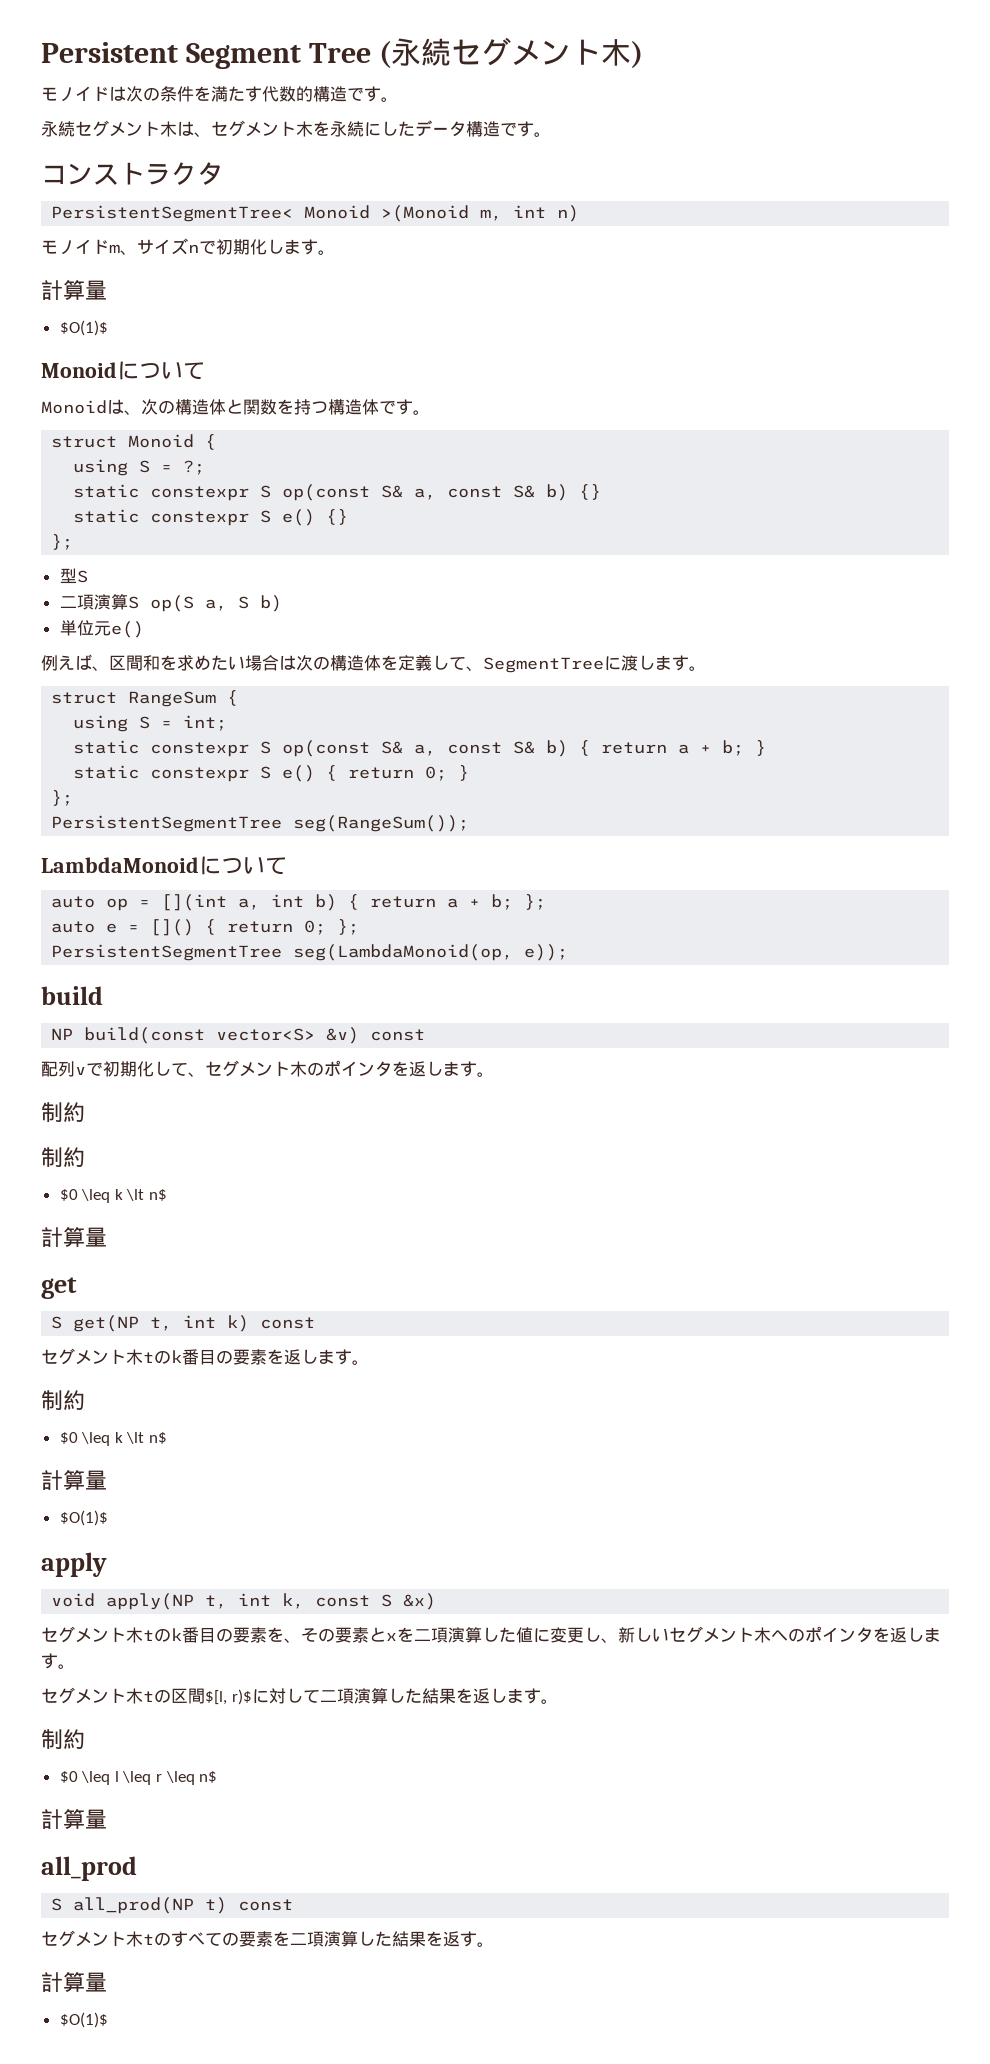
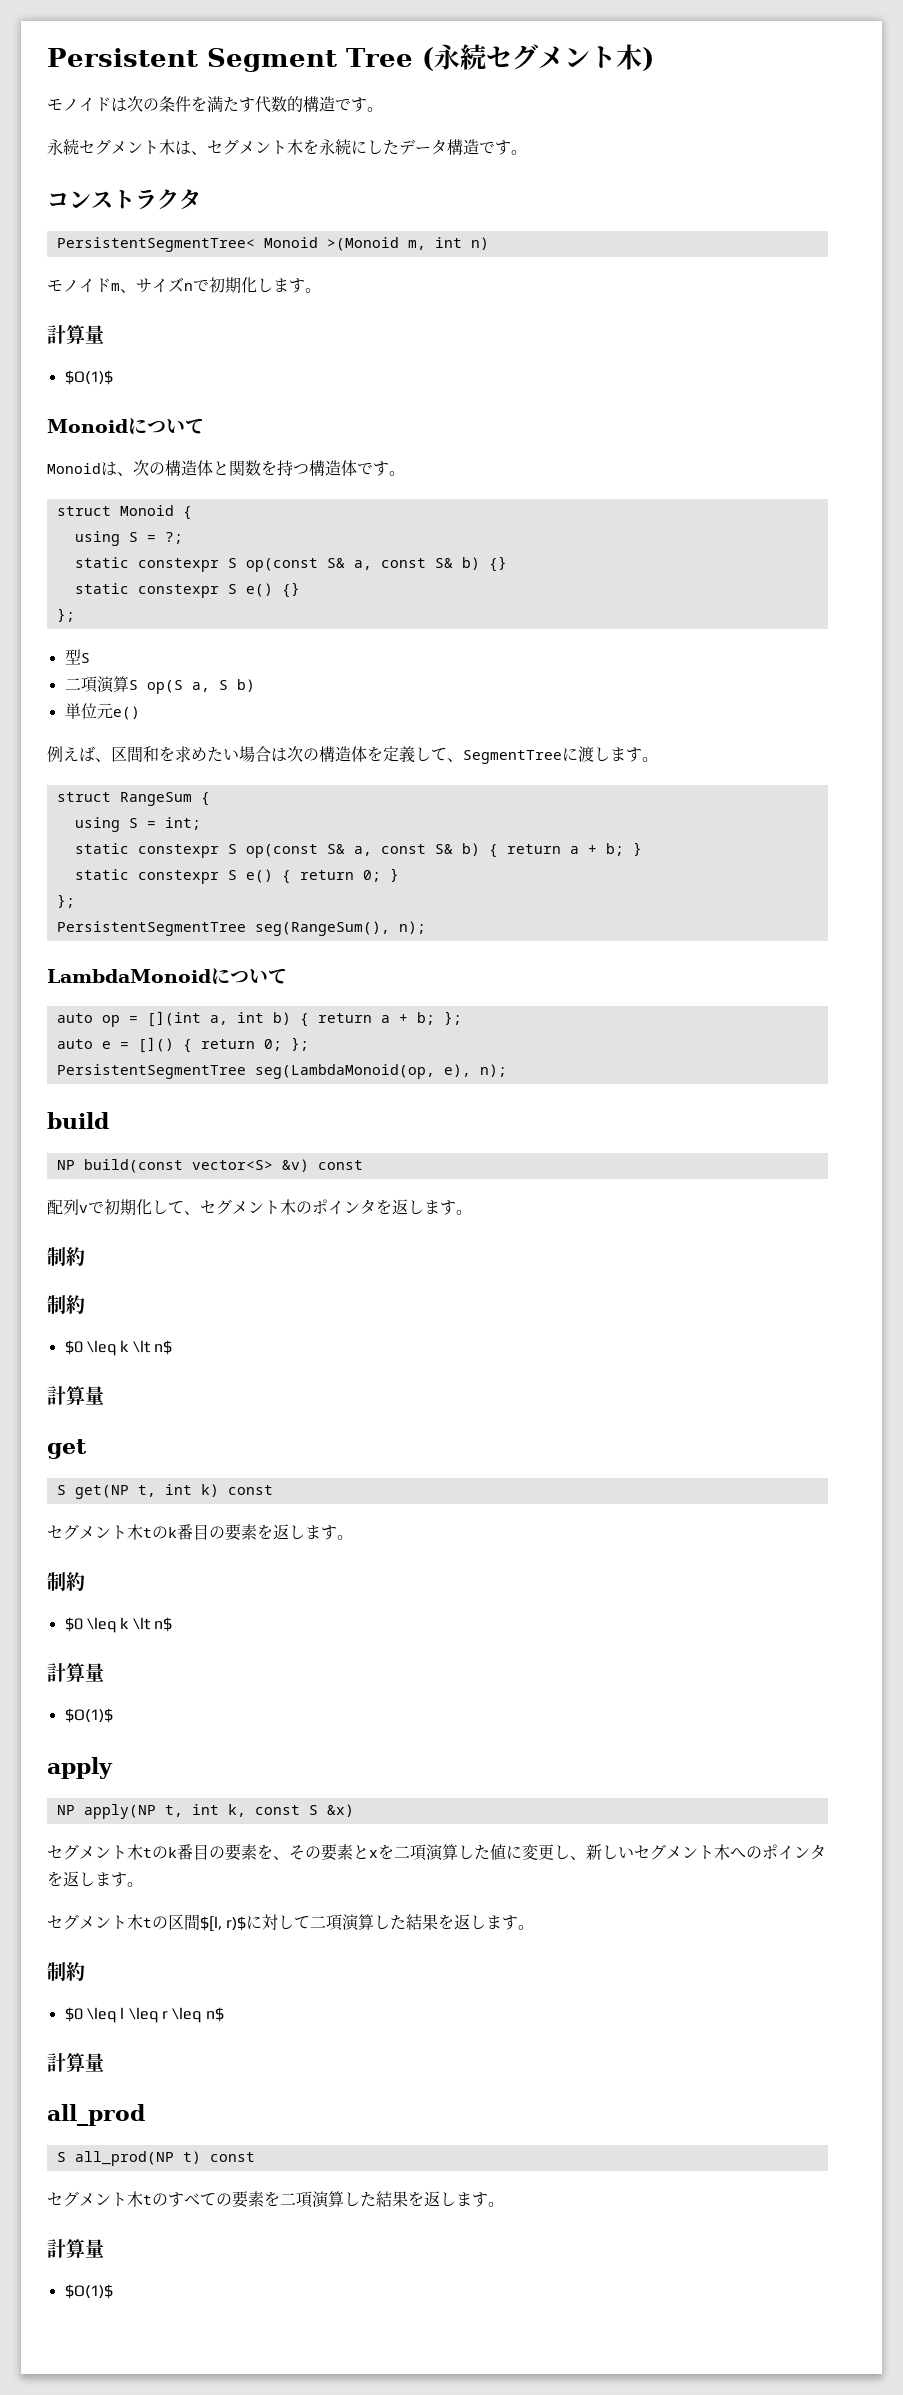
[293,815,470,832] seg(RangeSum()); -> [254,921,426,936] seg(RangeSum(), n);
[524,944,569,961] e)); -> [443,1064,507,1077] e), n);
[51,1593,96,1607] void -> [56,1805,75,1815] NP
(460, 1939) none -> [440,2192,472,2207] しま

